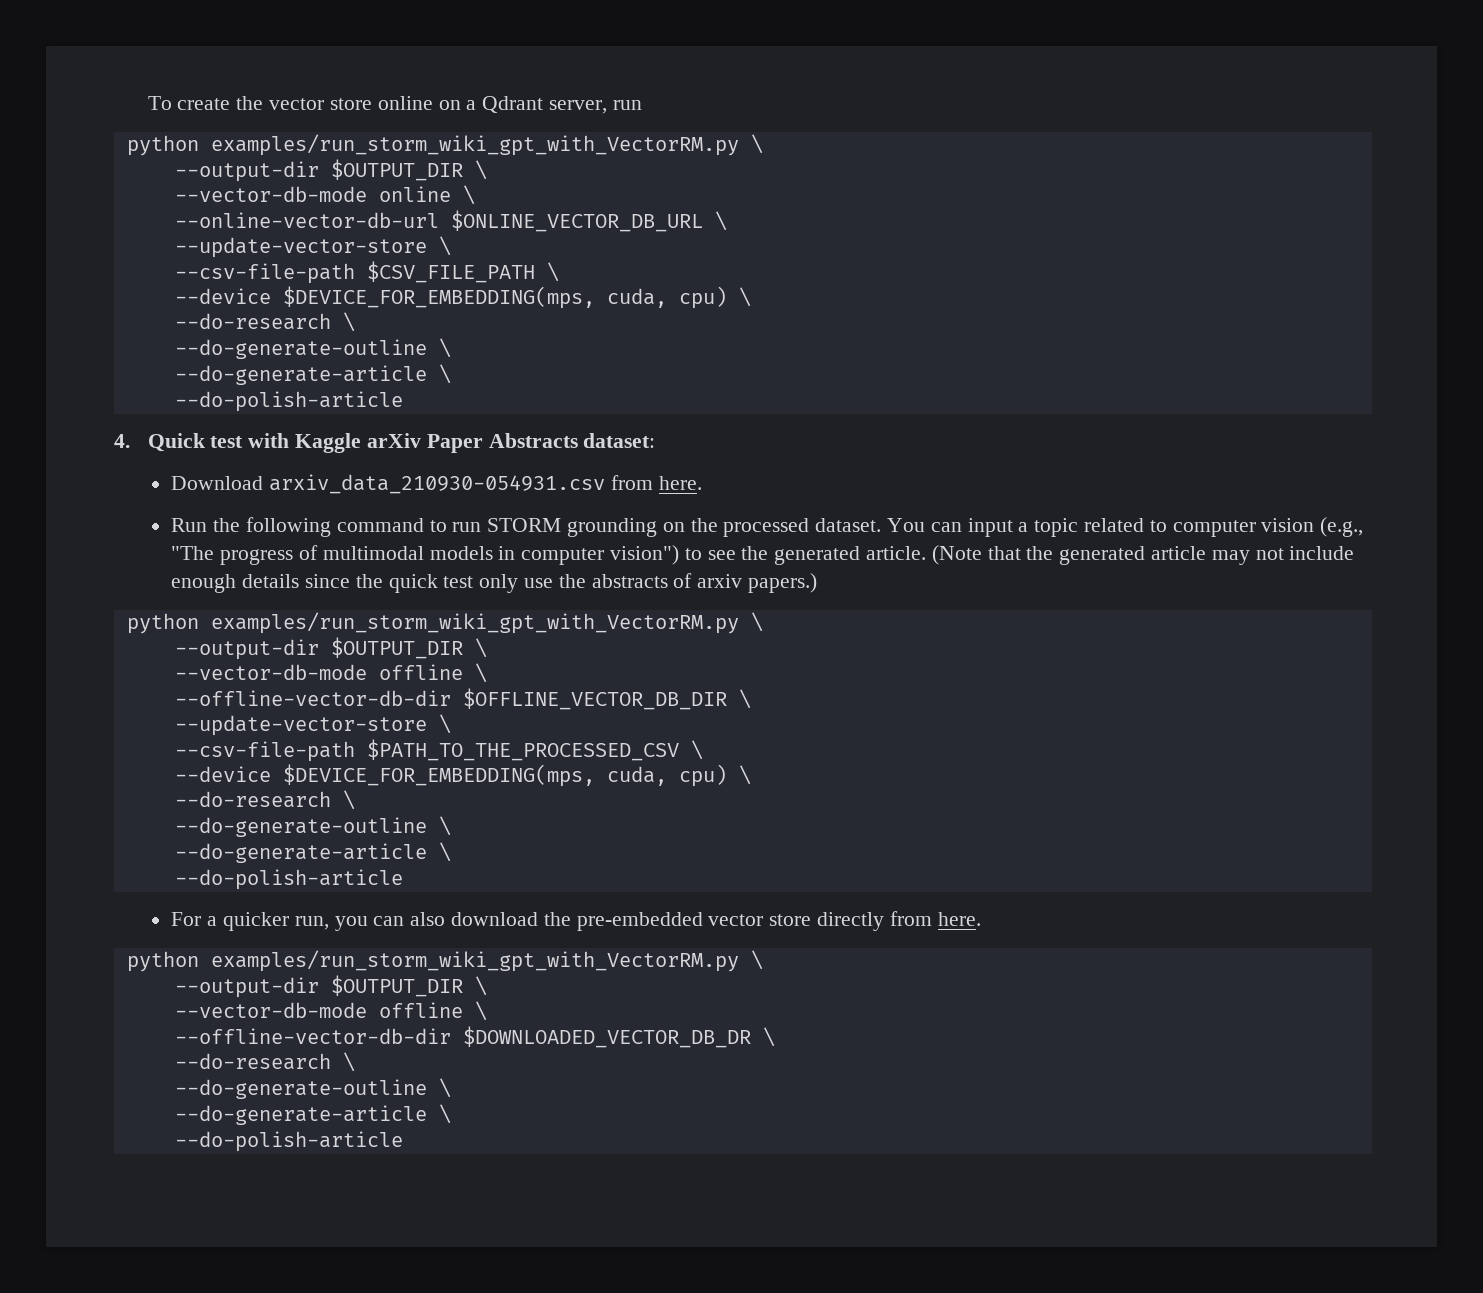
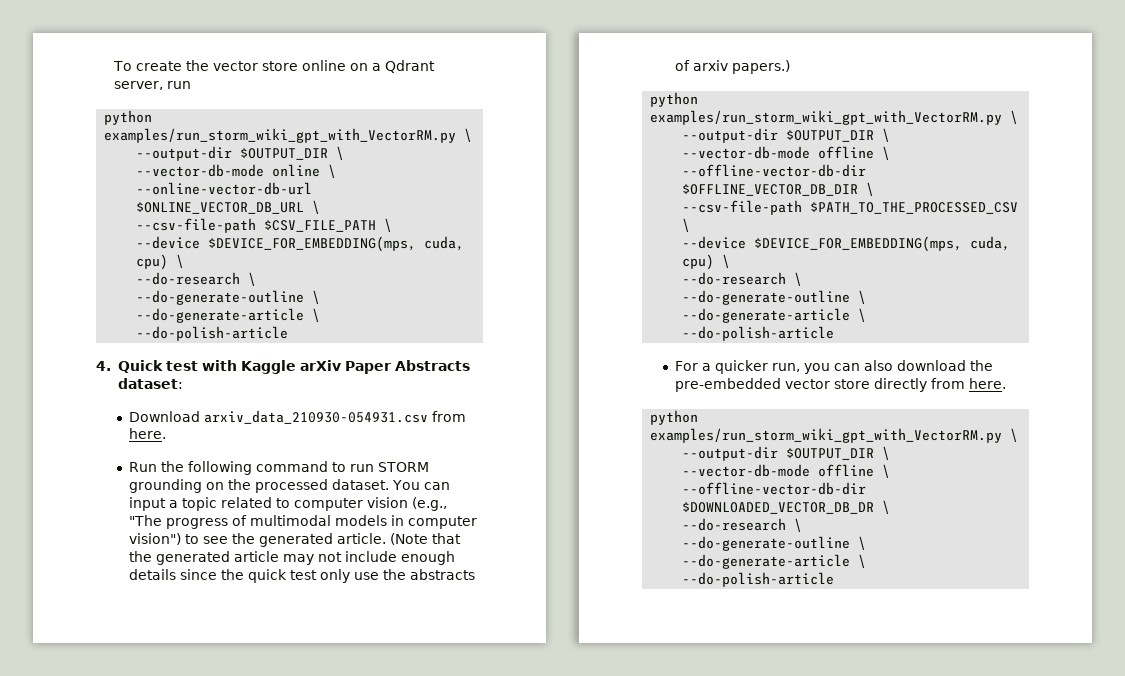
[174,236,451,258] // --update-vector-store \ -> (321, 207) none
[174,714,451,736] // --update-vector-store \ -> (875, 189) none

